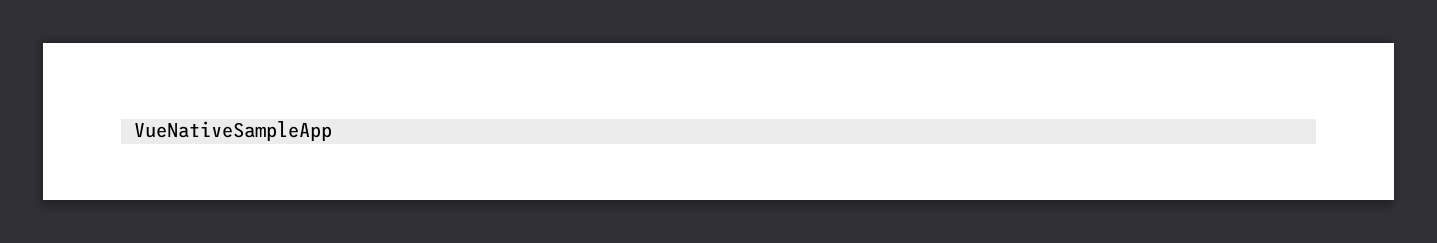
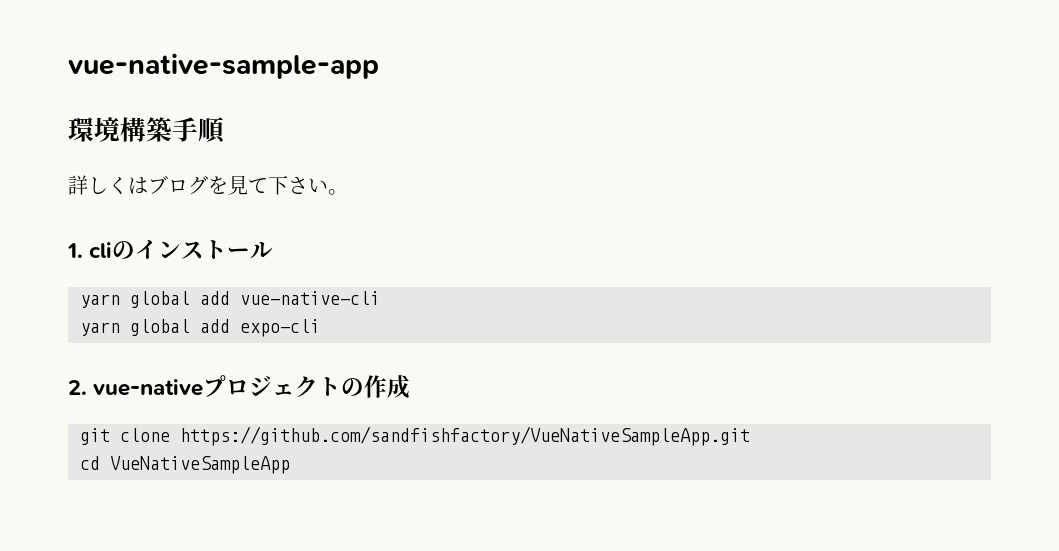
(133, 131) none -> [68,53,379,79] [68,117,225,143] [68,175,348,195] [67,239,274,259] [80,291,380,308] [80,319,320,337] [68,375,411,399] [80,426,750,446] [80,456,100,470] vue-native-sample-app // 環境構築手順 // 詳しくはブログを見て下さい。 // 1. cliのインストール // yarn global add vue-native-cli // yarn global add expo-cli // 2. vue-nativeプロジェクトの作成 // git clone https://github.com/sandfishfactory/VueNativeSampleApp.git // cd

